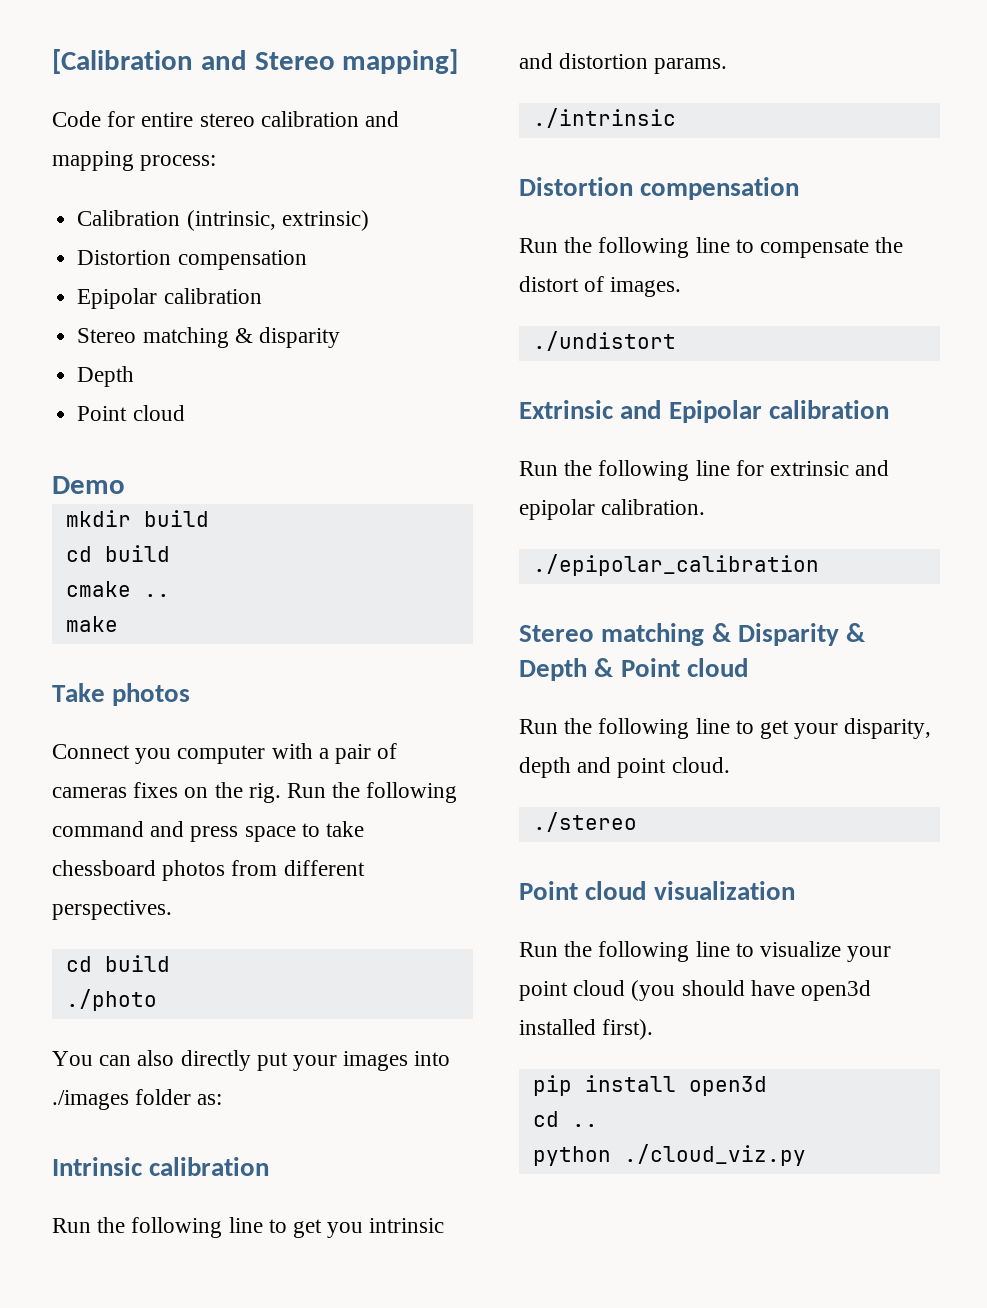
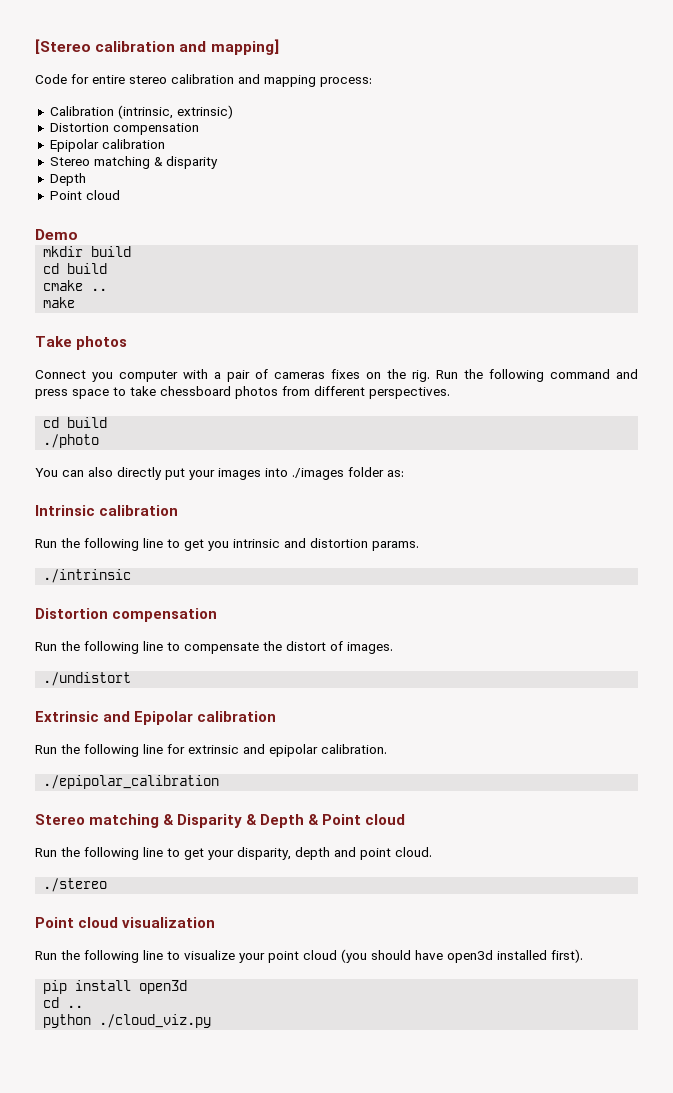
[52,49,335,74] [Calibration and Stereo -> [35,39,207,54] [Stereo calibration and

